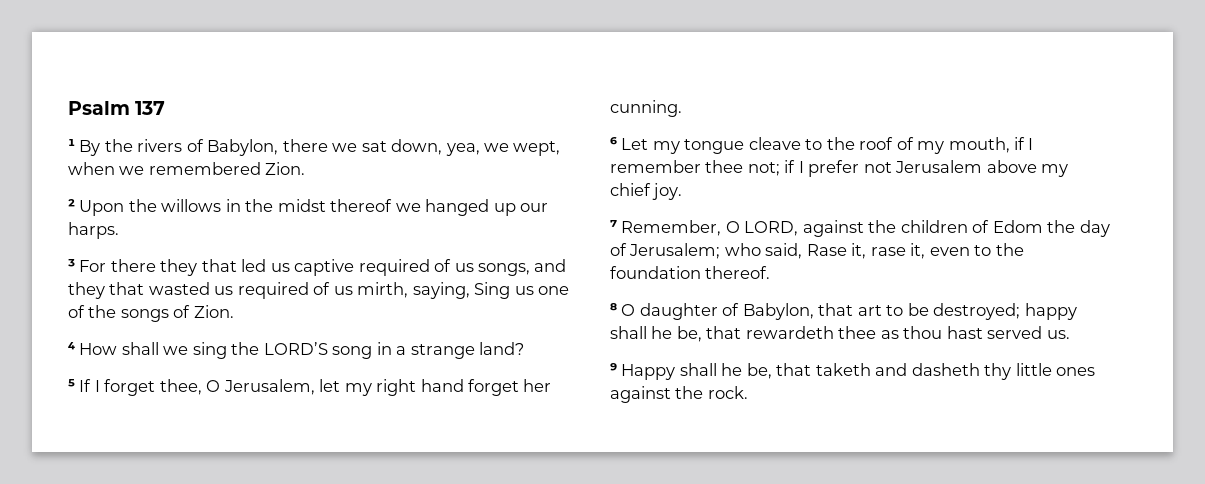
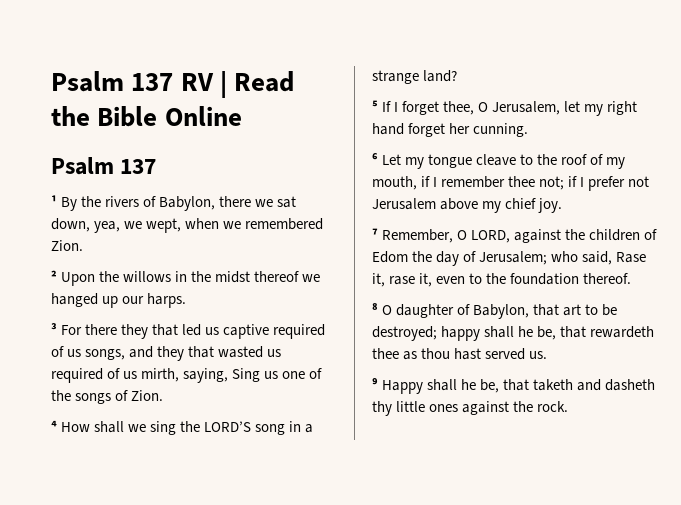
[68,101,166,115] Psalm 137 -> [51,71,295,98] [51,106,242,127] [51,157,157,175] Psalm 137 RV | Read the Bible Online // Psalm 137

